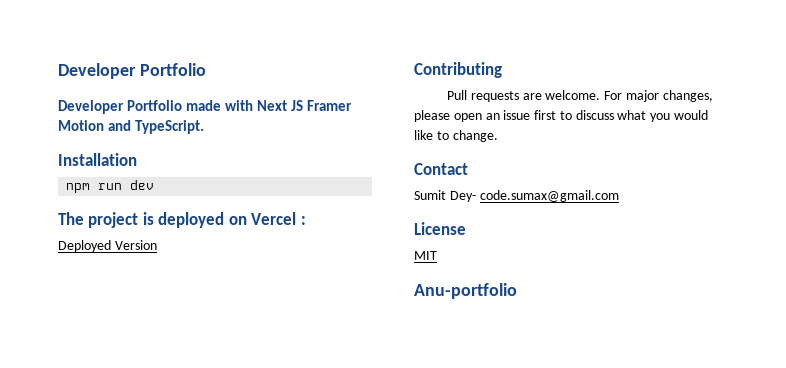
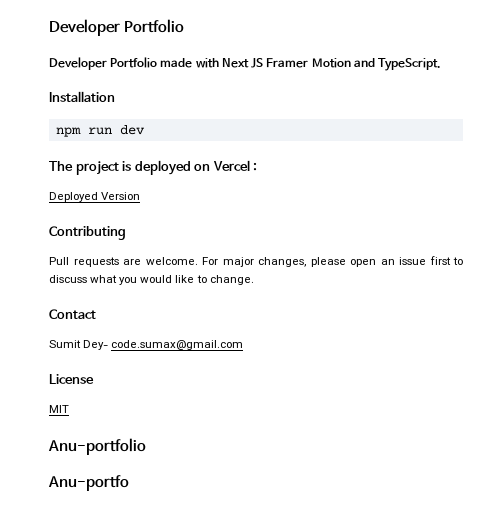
(517, 291) none -> [48,475,129,491] // Anu-portfo

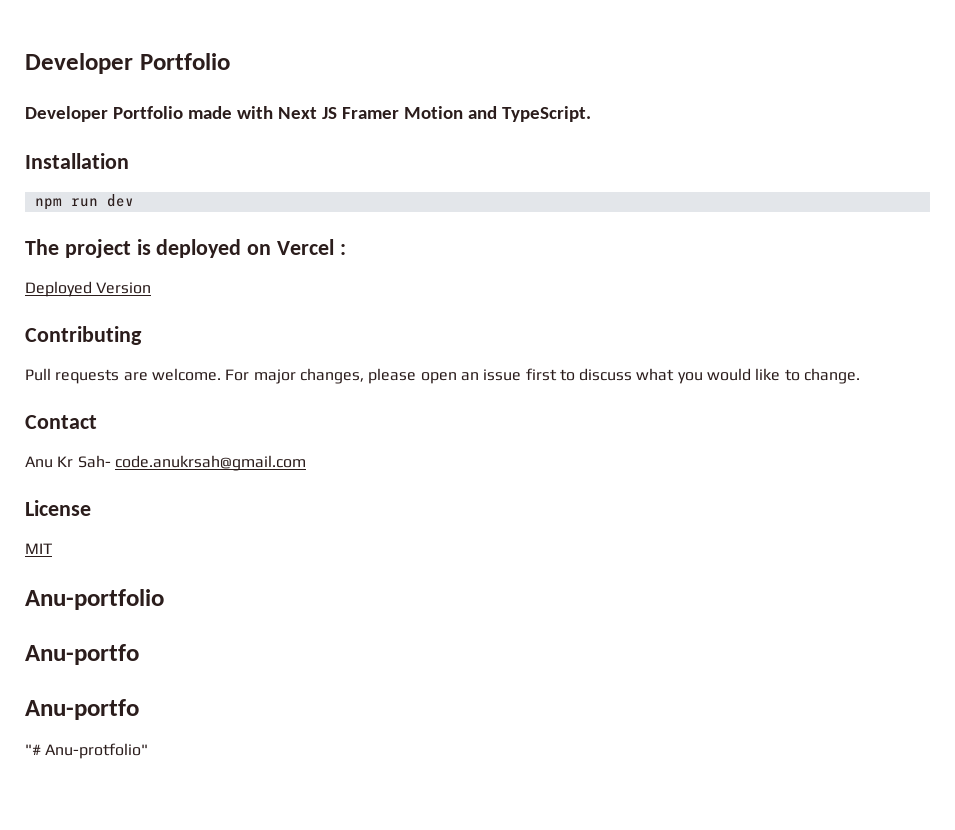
[49,340,244,350] Sumit Dey- code.sumax@gmail.com -> [25,455,306,471] Anu Kr Sah- code.anukrsah@gmail.com
(129, 483) none -> [25,699,139,720] [25,743,149,759] // Anu-portfo // "# Anu-protfolio"

